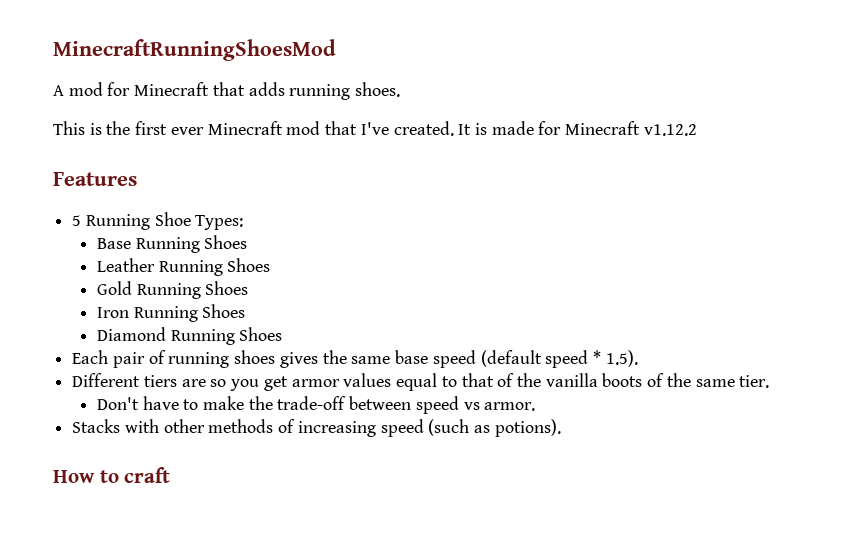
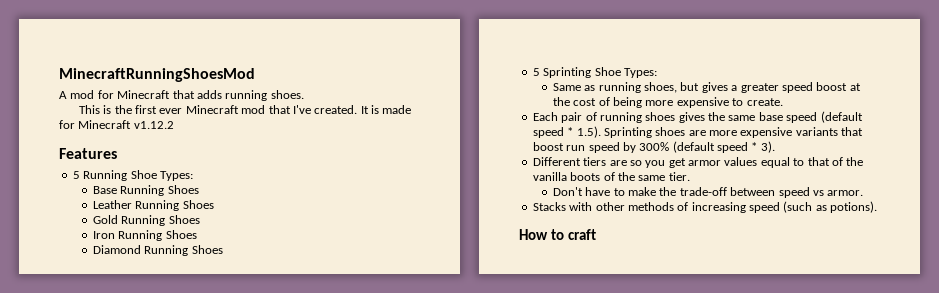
(283, 334) none -> [532,67,657,78] [552,82,861,93] [552,97,783,108] // 5 Sprinting Shoe Types: // Same as running shoes, but gives a greater speed boost at the cost of being more expensive to create.
(638, 358) none -> [603,127,864,138] [532,141,775,153] Sprinting shoes are more expensive variants that boost run speed by 300% (default speed * 3).

